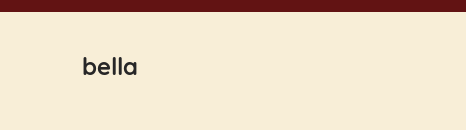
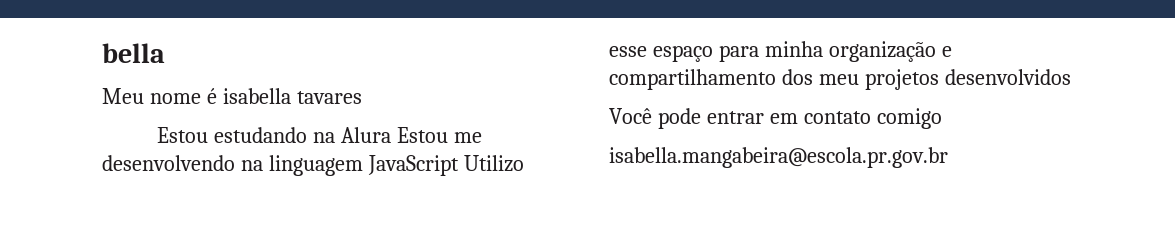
(138, 66) none -> [102,88,362,104] [157,127,483,143] [102,155,524,176] [609,41,952,62] [609,69,1071,90] [609,108,942,129] [609,147,948,168] // Meu nome é isabella tavares // Estou estudando na Alura Estou me desenvolvendo na linguagem JavaScript Utilizo esse espaço para minha organização e compartilhamento dos meu projetos desenvolvidos // Você pode entrar em contato comigo // isabella.mangabeira@escola.pr.gov.br

